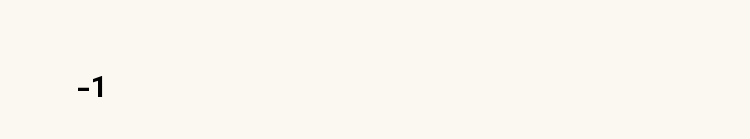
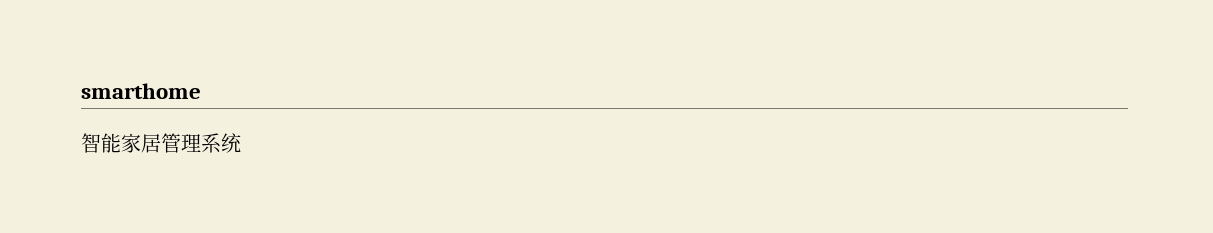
[76,76,108,97] -1 -> [81,83,201,99] [81,133,241,153] smarthome // 智能家居管理系统

